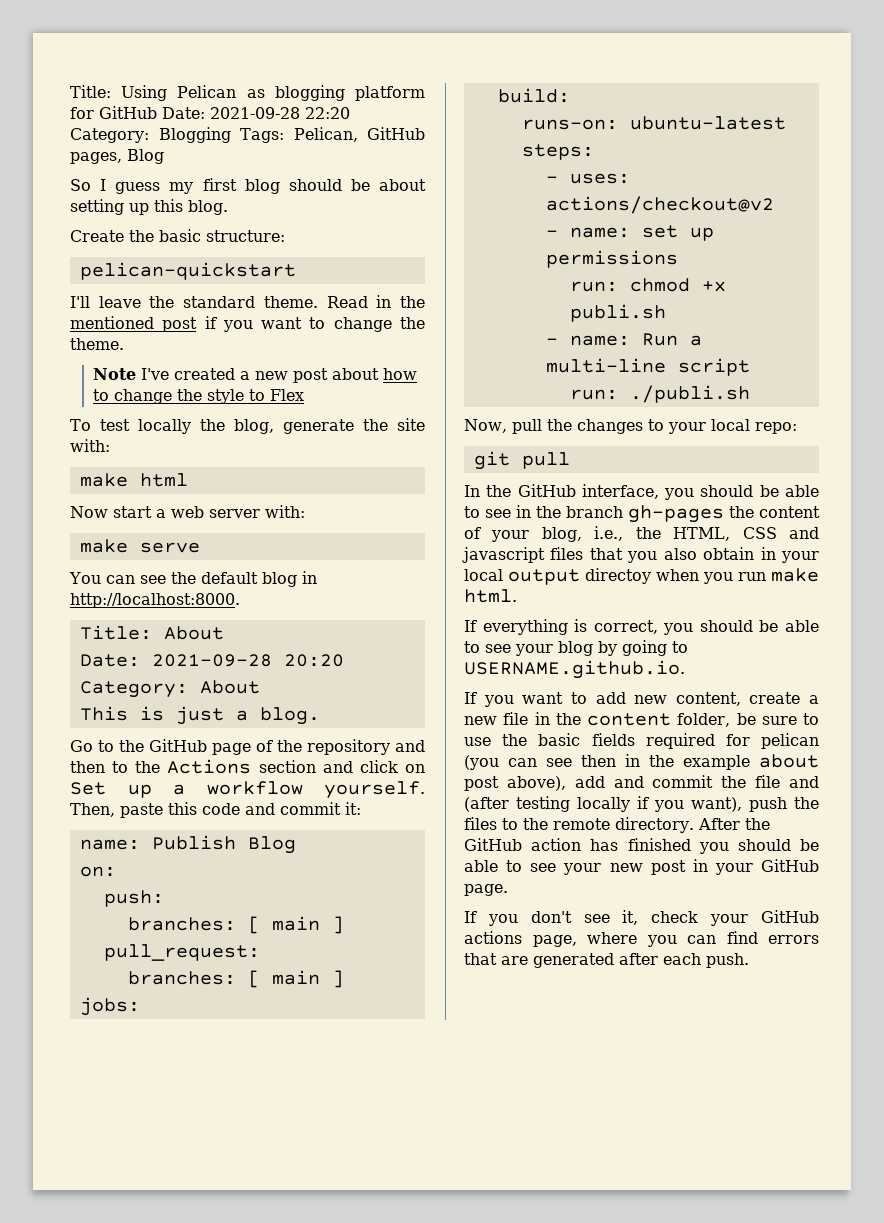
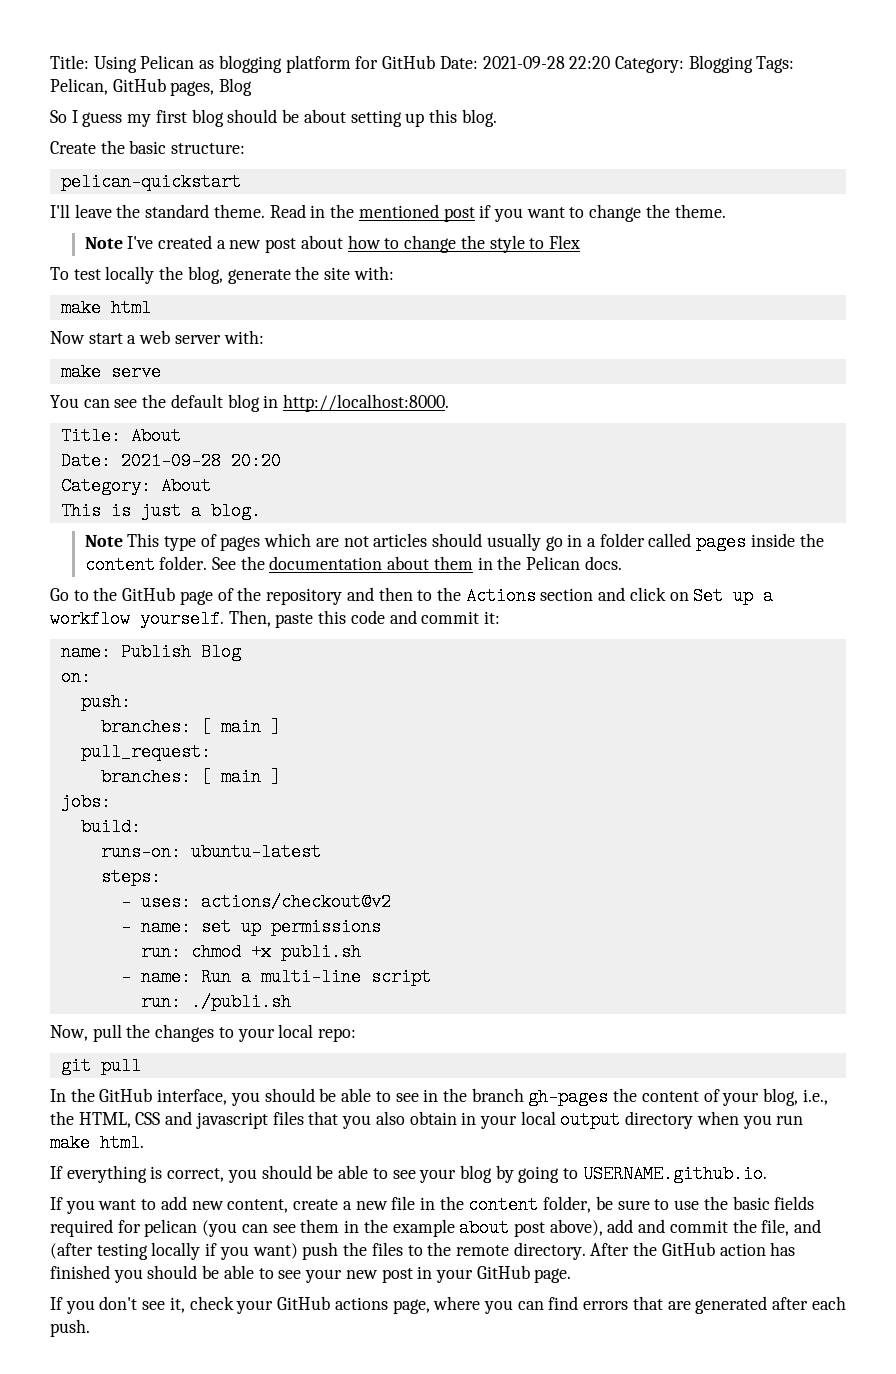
(320, 716) none -> [84,533,824,551] [84,556,622,574] // Note This type of pages which are not articles should usually go in a folder called pages inside the content folder. See the documentation about them in the Pelican docs.
[585,568,651,584] directoy -> [625,1111,694,1129] directory
[581,755,616,767] then -> [300,1219,340,1233] them
[755,775,781,788] file -> [761,1219,790,1236] file,
[691,797,742,812] want), -> [252,1243,298,1259] want)

